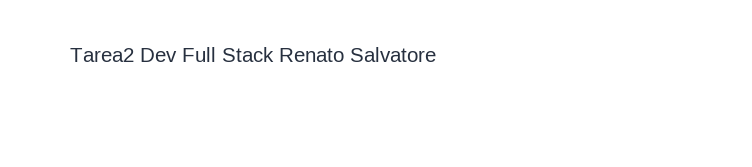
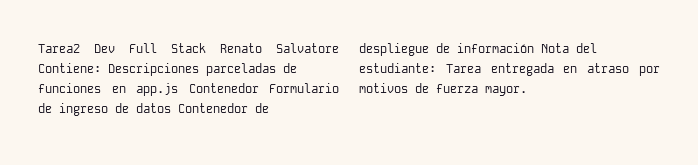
(436, 54) none -> [38,63,297,76] [38,83,339,96] [38,103,269,116] [359,43,597,56] [359,63,660,76] [359,83,527,96] Contiene: Descripciones parceladas de funciones en app.js Contenedor Formulario de ingreso de datos Contenedor de despliegue de información Nota del estudiante: Tarea entregada en atraso por motivos de fuerza mayor.

